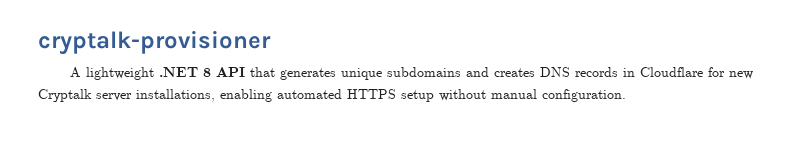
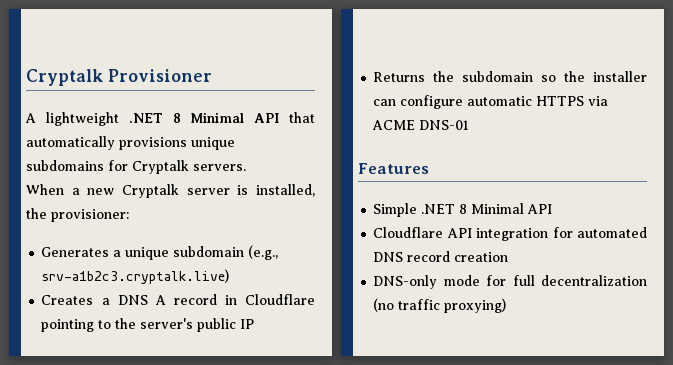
[38,30,271,55] cryptalk-provisioner -> [26,69,212,86] Cryptalk Provisioner
(212, 72) none -> [190,112,245,123] Minimal
[280,67,754,80] [38,89,626,102] generates unique subdomains and creates DNS records in Cloudflare for new Cryptalk server installations, enabling automated HTTPS setup without manual configuration. -> [26,136,235,150] [26,160,246,174] [26,184,315,198] [26,208,129,222] [41,245,279,260] [41,269,230,284] [41,294,315,305] [41,318,255,332] [373,71,647,82] [373,95,609,109] [372,120,470,130] [358,163,429,174] [373,203,553,217] [373,227,647,241] [373,251,509,262] [373,275,647,289] [373,298,507,313] automatically provisions unique subdomains for Cryptalk servers. // When a new Cryptalk server is installed, the provisioner: // Generates a unique subdomain (e.g., srv-a1b2c3.cryptalk.live) // Creates a DNS A record in Cloudflare pointing to the server's public IP // Returns the subdomain so the installer can configure automatic HTTPS via ACME DNS-01 // Features // Simple .NET 8 Minimal API // Cloudflare API integration for automated DNS record creation // DNS-only mode for full decentralization (no traffic proxying)

